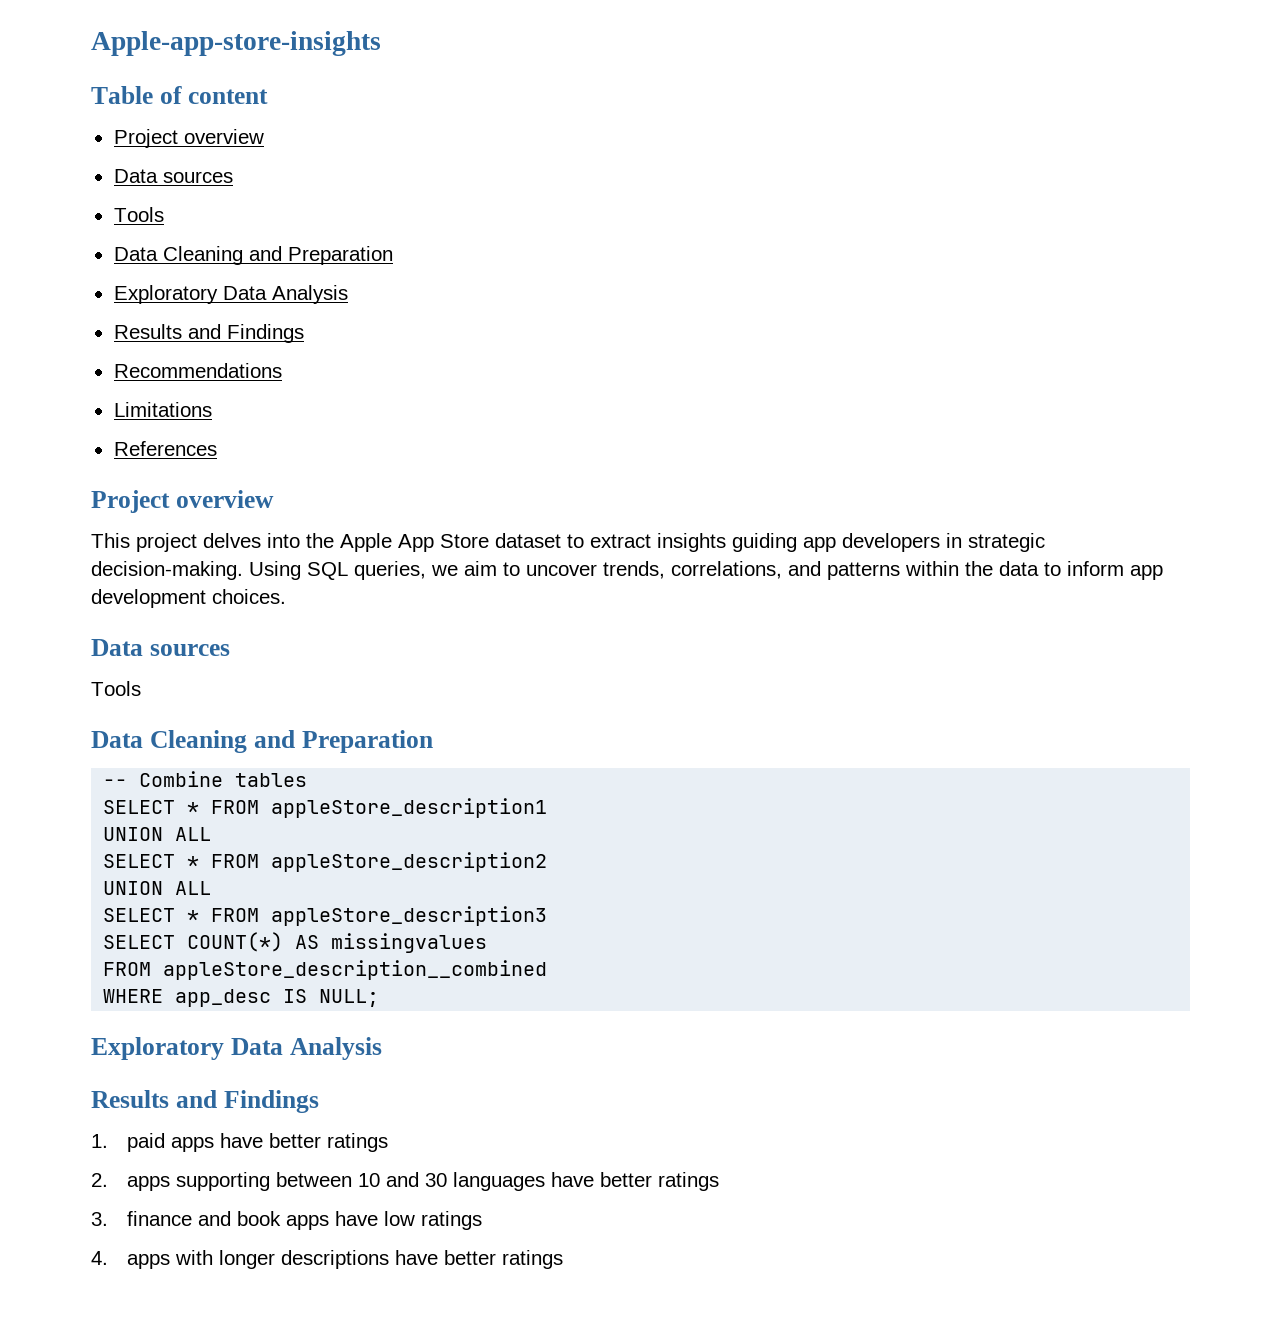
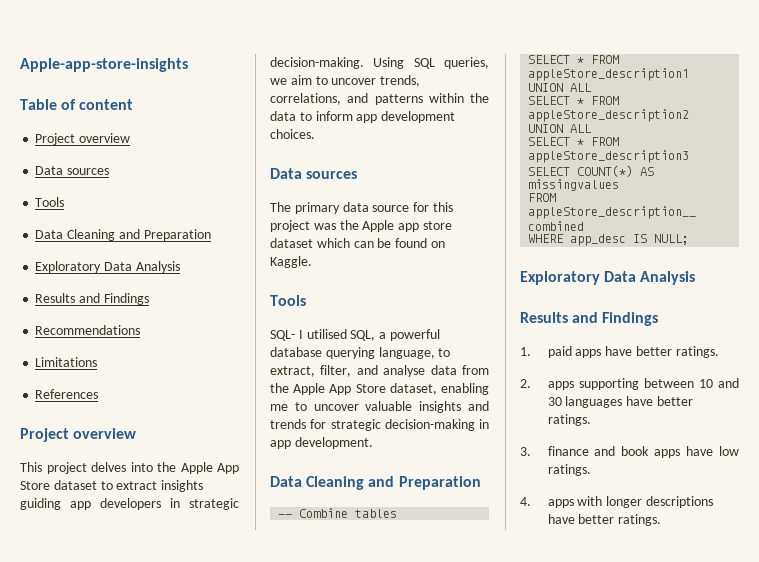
[91,681,141,696] Tools -> [270,202,453,214] [270,220,452,232] [270,238,445,248] [270,256,312,268] [270,295,306,306] [270,329,440,341] [270,347,451,359] [270,365,489,377] [270,383,489,395] [270,401,489,413] [270,419,489,431] [270,437,373,449] The primary data source for this project was the Apple app store dataset which can be found on Kaggle. // Tools // SQL- I utilised SQL, a powerful database querying language, to extract, filter, and analyse data from the Apple App Store dataset, enabling me to uncover valuable insights and trends for strategic decision-making in app development.
[327,1133,389,1152] ratings -> [675,346,719,358] ratings.
[658,1172,720,1191] ratings -> [547,414,591,426] ratings.
[421,1211,483,1230] ratings -> [547,464,591,476] ratings.
[502,1250,564,1269] ratings -> [618,514,662,526] ratings.

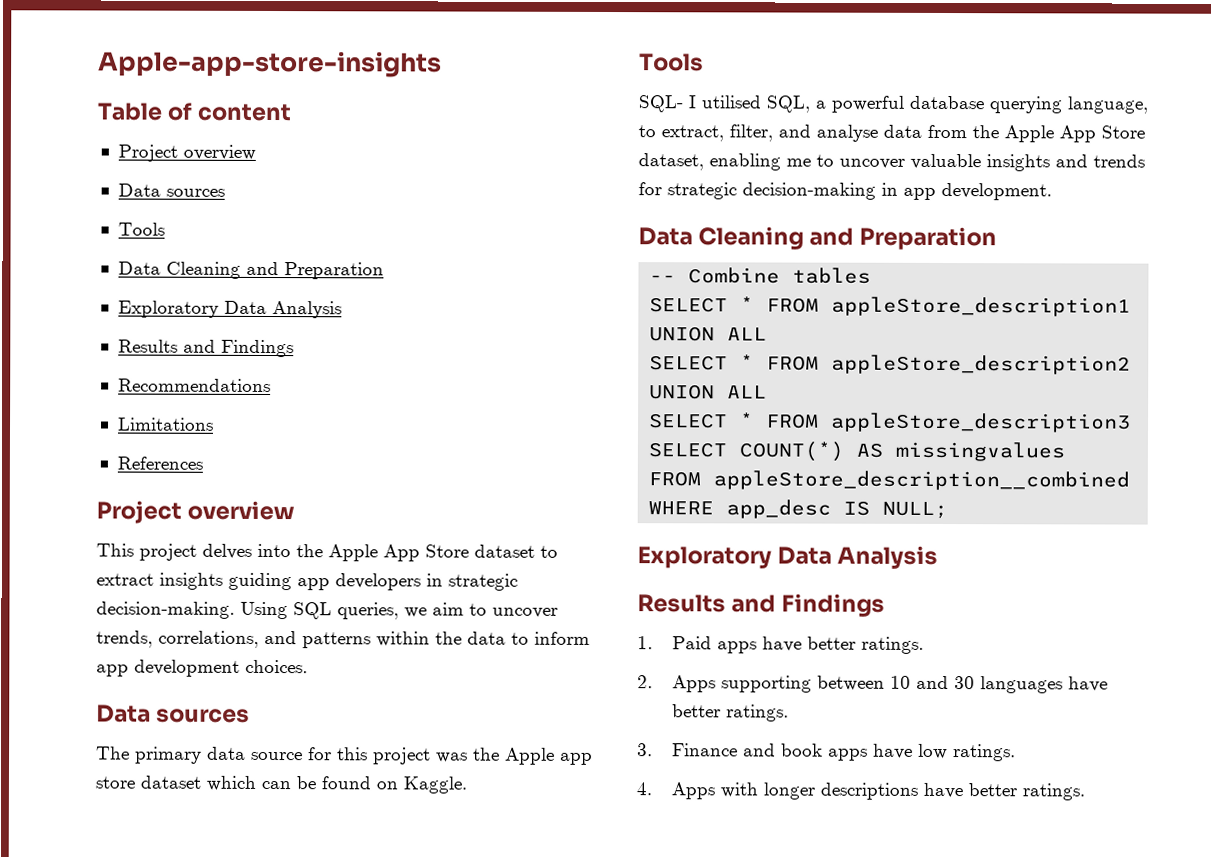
[547,346,572,358] paid -> [671,636,712,650] Paid
[547,381,574,390] apps -> [671,675,716,693] Apps
[547,446,589,456] finance -> [671,743,738,757] Finance
[547,499,574,508] apps -> [670,782,715,800] Apps

